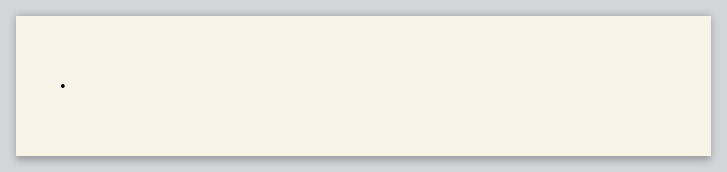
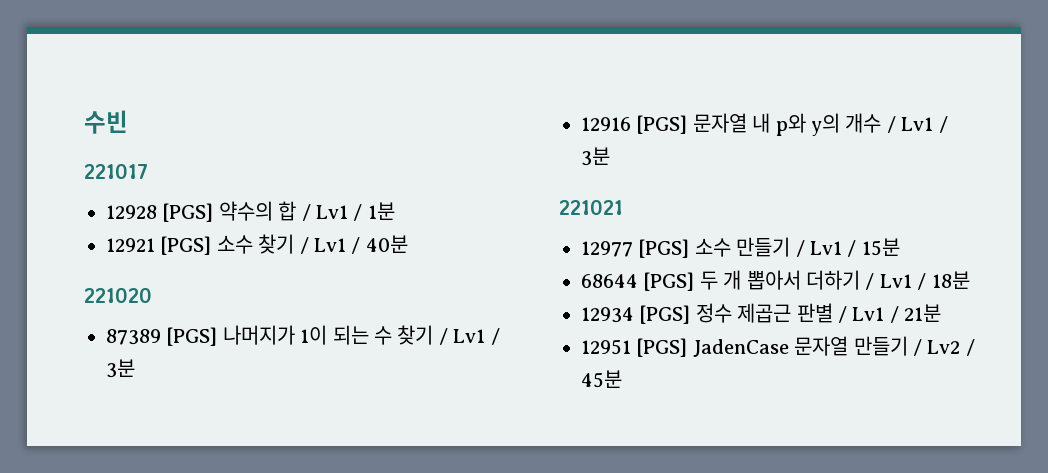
[59,84,67,88] . -> [84,110,128,134] [84,163,148,179] [106,201,395,222] [106,234,408,255] [84,287,152,303] [106,325,500,346] [106,359,135,378] [581,113,948,136] [581,147,610,166] [559,199,623,215] [581,237,900,258] [581,270,970,291] [581,303,942,324] [581,336,975,357] [581,370,622,388] 수빈 // 221017 // 12928 [PGS] 약수의 합 / Lv1 / 1분 // 12921 [PGS] 소수 찾기 / Lv1 / 40분 // 221020 // 87389 [PGS] 나머지가 1이 되는 수 찾기 / Lv1 / 3분 // 12916 [PGS] 문자열 내 p와 y의 개수 / Lv1 / 3분 // 221021 // 12977 [PGS] 소수 만들기 / Lv1 / 15분 // 68644 [PGS] 두 개 뽑아서 더하기 / Lv1 / 18분 // 12934 [PGS] 정수 제곱근 판별 / Lv1 / 21분 // 12951 [PGS] JadenCase 문자열 만들기 / Lv2 / 45분

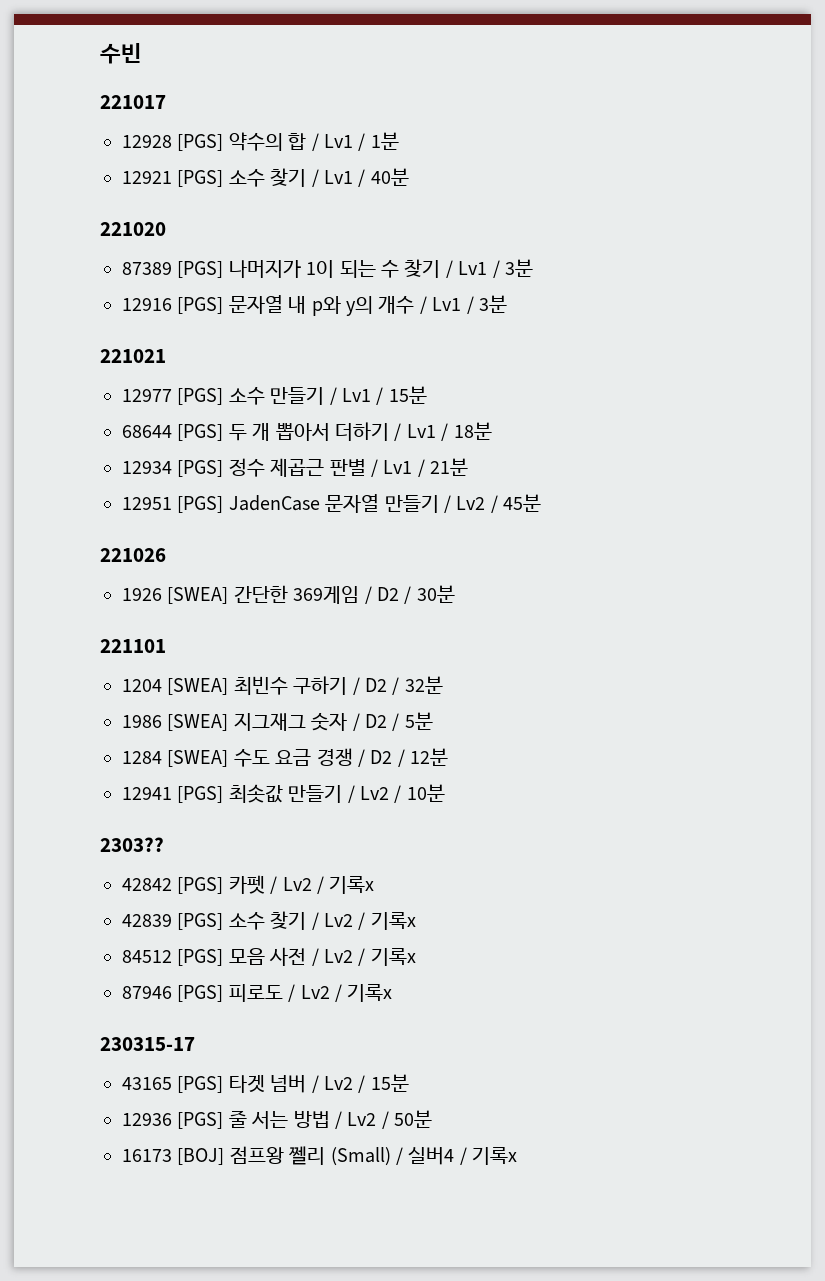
(622, 379) none -> [100,548,166,562] [122,585,455,604] [100,639,166,653] [122,676,443,695] [122,712,433,731] [122,748,449,767] [122,784,445,803] [100,837,164,852] [122,875,375,894] [122,911,416,930] [122,947,416,966] [122,984,393,1002] [100,1037,195,1051] [122,1074,409,1093] [122,1110,433,1129] [122,1146,518,1166] // 221026 // 1926 [SWEA] 간단한 369게임 / D2 / 30분 // 221101 // 1204 [SWEA] 최빈수 구하기 / D2 / 32분 // 1986 [SWEA] 지그재그 숫자 / D2 / 5분 // 1284 [SWEA] 수도 요금 경쟁 / D2 / 12분 // 12941 [PGS] 최솟값 만들기 / Lv2 / 10분 // 2303?? // 42842 [PGS] 카펫 / Lv2 / 기록x // 42839 [PGS] 소수 찾기 / Lv2 / 기록x // 84512 [PGS] 모음 사전 / Lv2 / 기록x // 87946 [PGS] 피로도 / Lv2 / 기록x // 230315-17 // 43165 [PGS] 타겟 넘버 / Lv2 / 15분 // 12936 [PGS] 줄 서는 방법 / Lv2 / 50분 // 16173 [BOJ] 점프왕 쩰리 (Small) / 실버4 / 기록x

